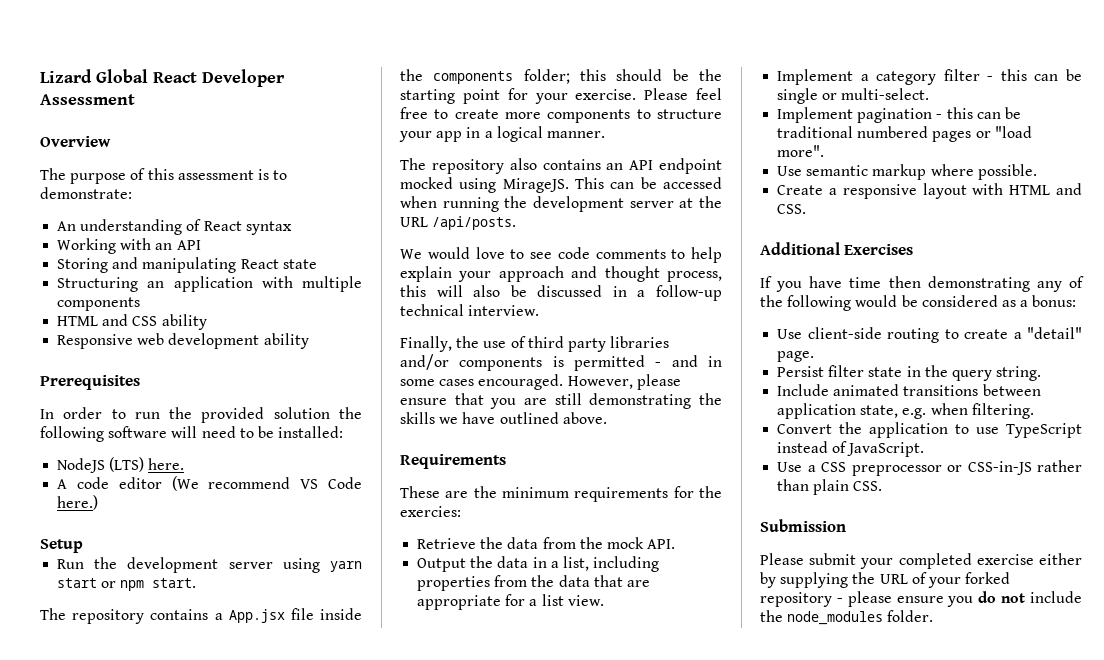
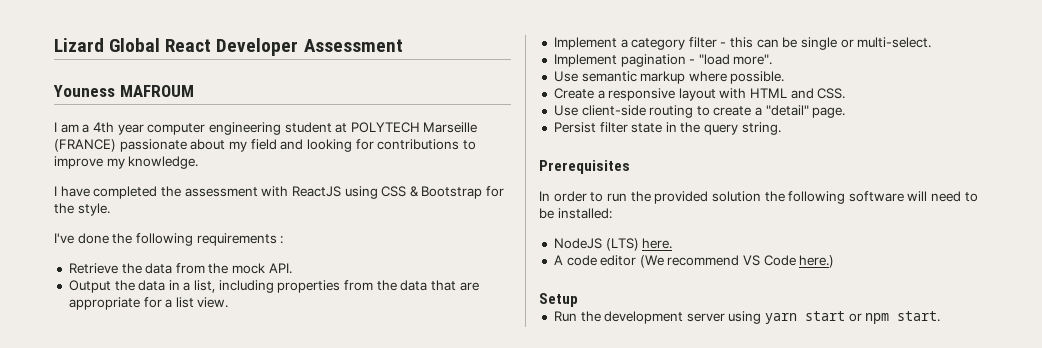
[40,136,111,147] [40,168,288,184] [40,187,132,199] [57,219,292,235] [57,238,201,254] [57,257,317,273] [57,276,362,292] [57,297,141,311] [57,314,207,330] [57,333,309,349] Overview // The purpose of this assessment is to demonstrate: // An understanding of React syntax // Working with an API // Storing and manipulating React state // Structuring an application with multiple components // HTML and CSS ability // Responsive web development ability -> [53,85,194,97] [54,122,478,135] [54,139,476,152] [54,156,199,169] [54,186,505,199] [54,203,110,216] [54,233,284,246] [68,263,292,274] [68,280,479,293] [68,297,229,310] [553,37,932,50] [553,54,773,67] [553,71,785,84] [553,88,846,101] [553,105,846,118] [553,122,781,135] Youness MAFROUM // I am a 4th year computer engineering student at POLYTECH Marseille (FRANCE) passionate about my field and looking for contributions to improve my knowledge. // I have completed the assessment with ReactJS using CSS & Bootstrap for the style. // I've done the following requirements : // Retrieve the data from the mock API. // Output the data in a list, including properties from the data that are appropriate for a list view. // Implement a category filter - this can be single or multi-select. // Implement pagination - "load more". // Use semantic markup where possible. // Create a responsive layout with HTML and CSS. // Use client-side routing to create a "detail" page. // Persist filter state in the query string.
[40,608,362,624] [400,69,722,84] [400,88,722,104] [400,107,722,123] [399,126,605,142] [400,158,722,174] [400,177,722,193] [400,196,722,212] [400,216,517,230] [400,247,722,263] [400,266,722,282] [400,285,722,301] [400,304,540,316] [400,336,670,352] [400,354,722,371] [400,374,681,390] [400,393,722,409] [400,412,607,424] [400,454,506,469] [400,486,722,502] [400,506,461,517] [417,537,676,549] [417,556,660,572] [417,575,650,591] [417,594,604,610] [777,69,1082,85] [777,88,930,104] [777,107,1021,123] [777,126,1032,142] [777,145,825,157] [777,164,1037,180] [777,183,1082,199] [777,204,807,214] [760,242,914,255] [760,276,1084,292] [760,295,1077,311] [777,327,1082,343] [777,351,815,362] [777,365,1042,381] [777,384,1041,396] [777,403,1034,419] [777,422,1082,438] [777,441,925,457] [777,460,1082,476] [777,479,883,495] [760,519,846,532] [760,553,1082,569] [760,572,1011,588] [760,591,1082,607] [760,610,934,625] // The repository contains a App.jsx file inside the components folder; this should be the starting point for your exercise. Please feel free to create more components to structure your app in a logical manner. // The repository also contains an API endpoint mocked using MirageJS. This can be accessed when running the development server at the URL /api/posts. // We would love to see code comments to help explain your approach and thought process, this will also be discussed in a follow-up technical interview. // Finally, the use of third party libraries and/or components is permitted - and in some cases encouraged. However, please ensure that you are still demonstrating the skills we have outlined above. // Requirements // These are the minimum requirements for the exercies: // Retrieve the data from the mock API. // Output the data in a list, including properties from the data that are appropriate for a list view. // Implement a category filter - this can be single or multi-select. // Implement pagination - this can be traditional numbered pages or "load more". // Use semantic markup where possible. // Create a responsive layout with HTML and CSS. // Additional Exercises // If you have time then demonstrating any of the following would be considered as a bonus: // Use client-side routing to create a "detail" page. // Persist filter state in the query string. // Include animated transitions between application state, e.g. when filtering. // Convert the application to use TypeScript instead of JavaScript. // Use a CSS preprocessor or CSS-in-JS rather than plain CSS. // Submission // Please submit your completed exercise either by supplying the URL of your forked repository - please ensure you do not include the node_modules folder. -> (941, 316) none

